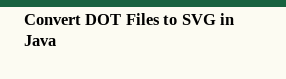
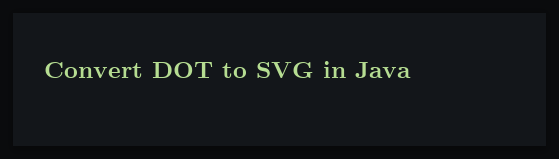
[125,13,160,25] Files -> (213, 70) none

